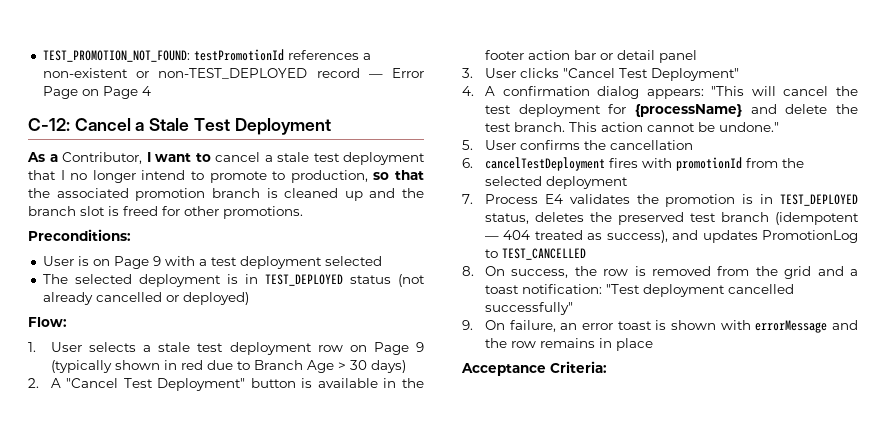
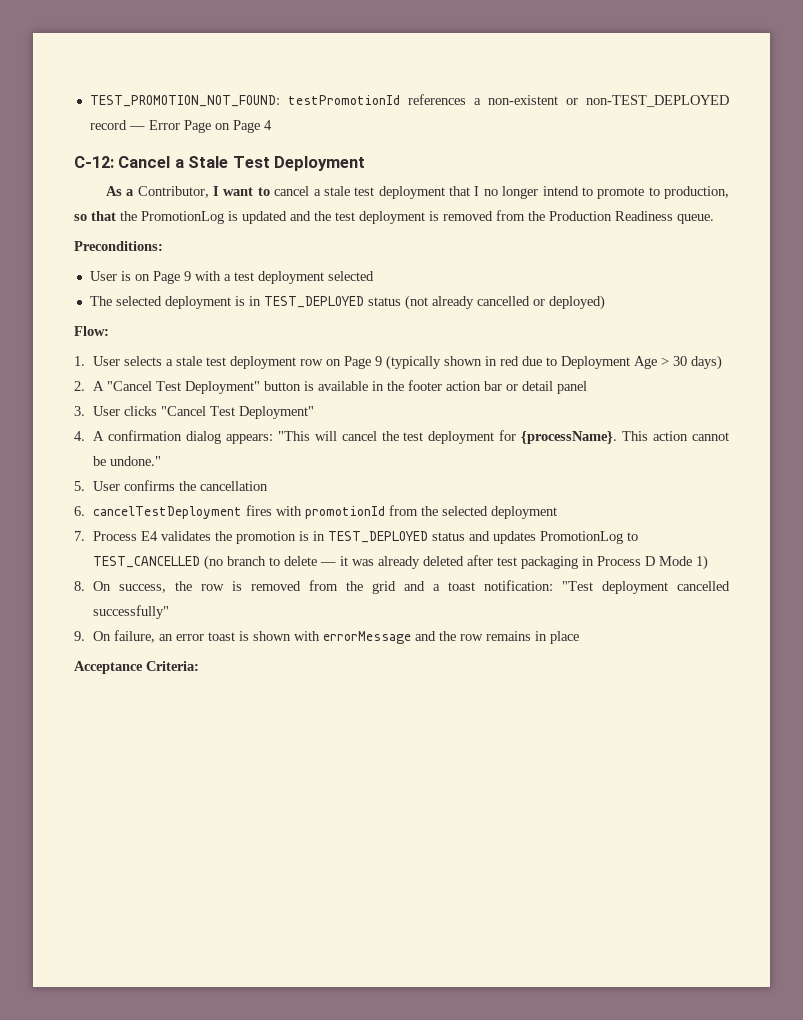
[56,188,424,201] [28,206,303,219] associated promotion branch is cleaned up and the branch slot is freed for other promotions. -> [141,210,714,224] PromotionLog is updated and the test deployment is removed from the Production Readiness queue.
[253,360,303,370] Branch -> [561,356,631,369] Deployment
[634,104,858,117] [484,122,565,132] {processName} and delete the test branch. -> [521,431,618,444] {processName}.
[484,212,859,225] [484,230,668,243] status, deletes the preserved test branch (idempotent — 404 treated as success), -> [432,532,466,541] status
(586, 254) none -> [204,555,709,570] (no branch to delete — it was already deleted after test packaging in Process D Mode 1)

